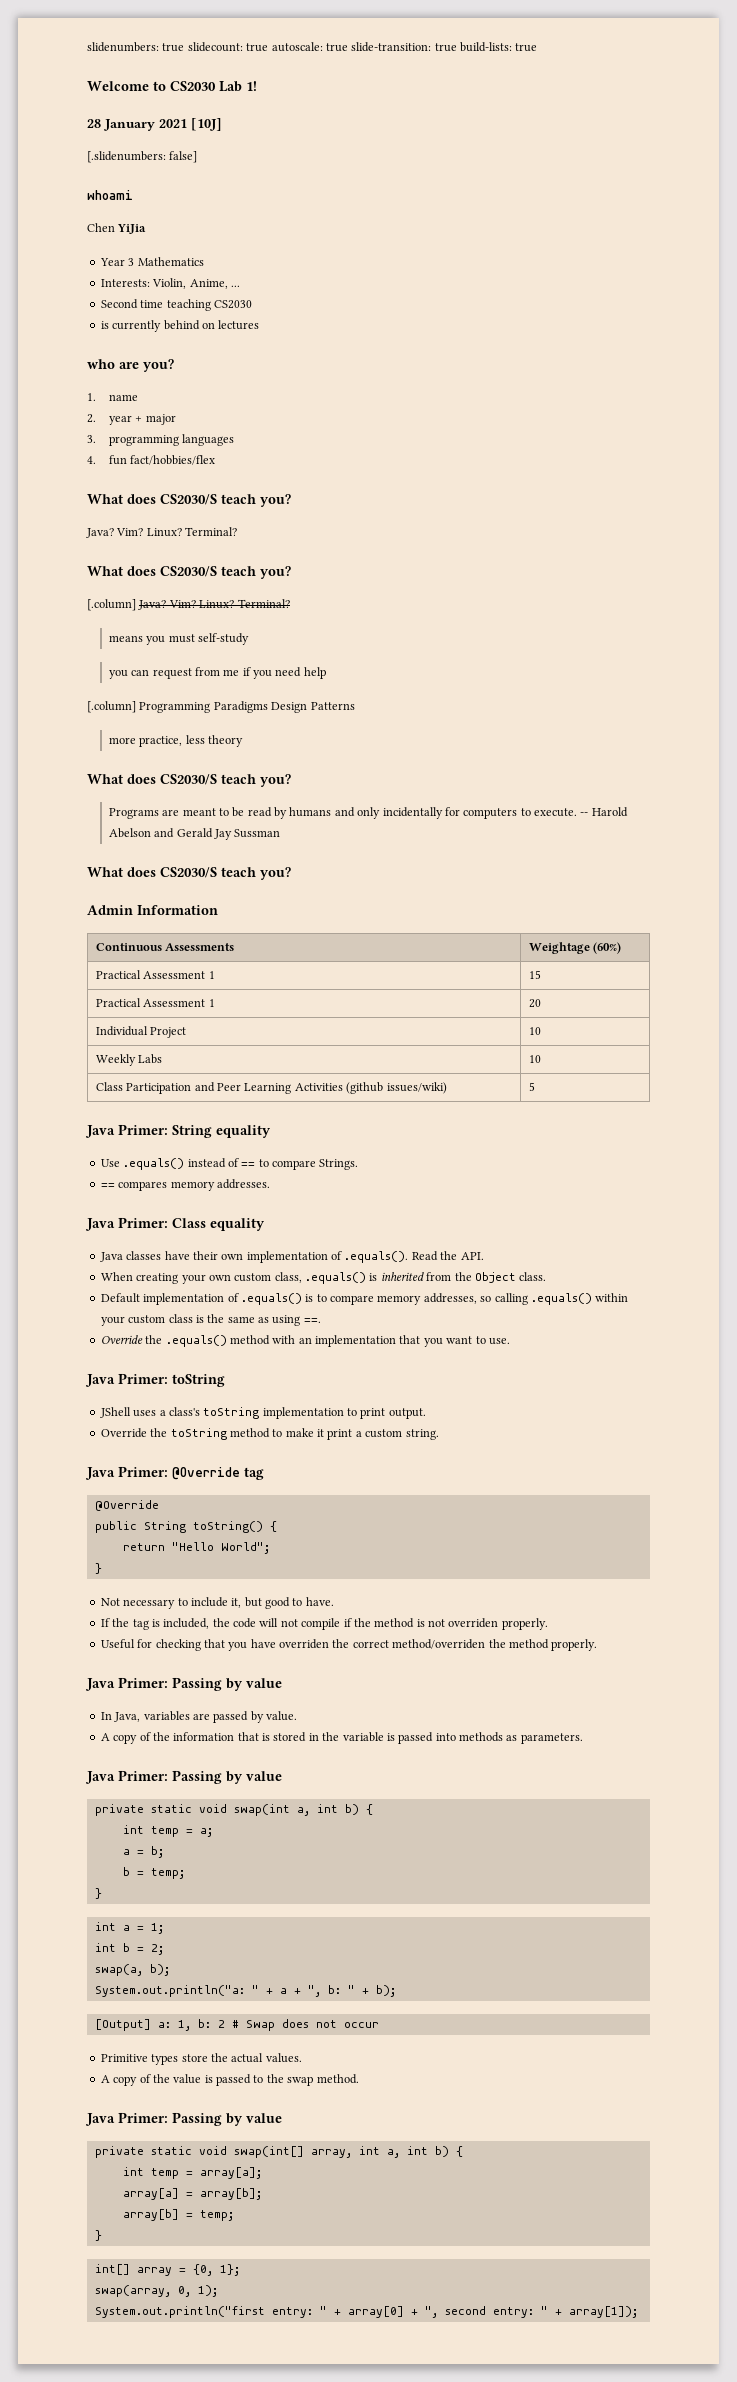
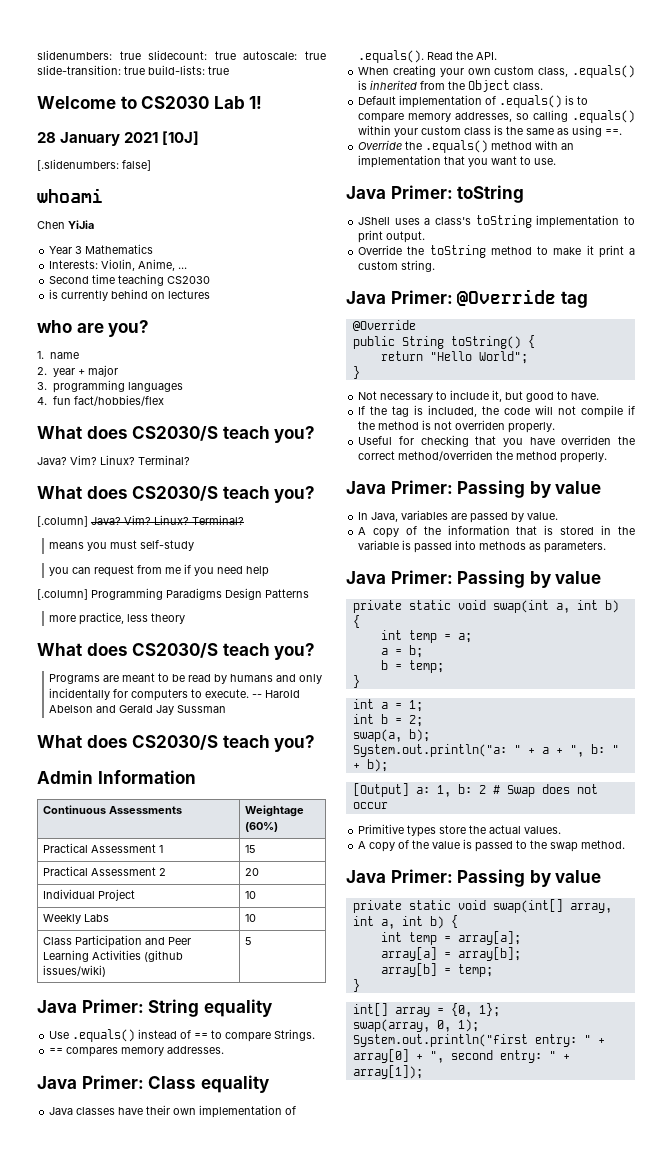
[208,999,215,1007] 1 -> [158,868,166,876] 2

